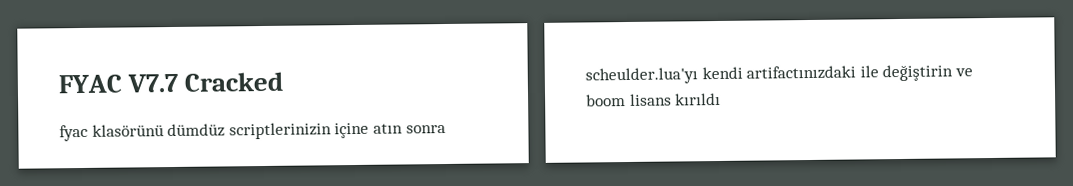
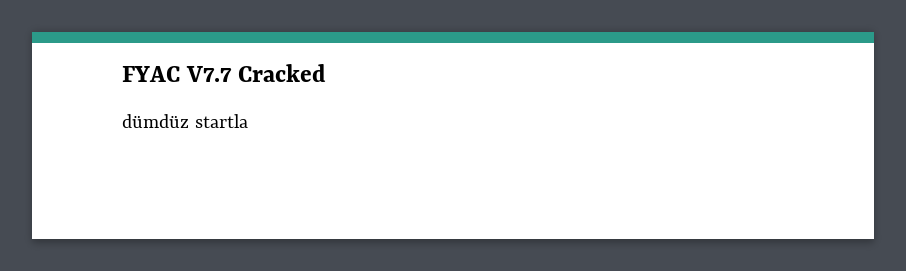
[59,122,446,142] [585,64,973,85] [586,92,722,107] fyac klasörünü dümdüz scriptlerinizin içine atın sonra scheulder.lua'yı kendi artifactınızdaki ile değiştirin ve boom lisans kırıldı -> [122,114,248,128] dümdüz startla

